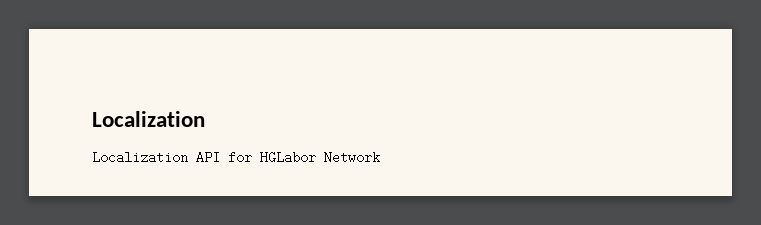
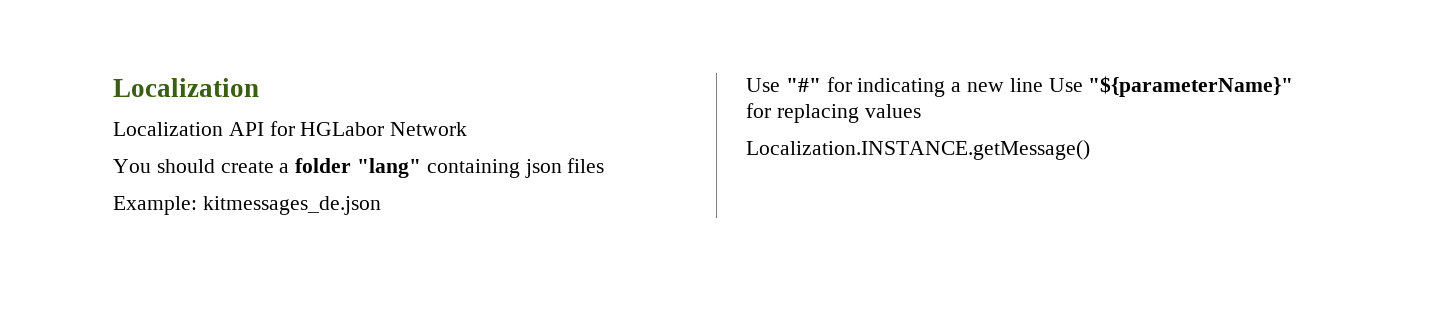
(380, 157) none -> [113,158,605,178] [113,196,381,215] [746,76,1294,97] [746,103,921,123] [746,140,1090,160] // You should create a folder "lang" containing json files // Example: kitmessages_de.json // Use "#" for indicating a new line Use "${parameterName}" for replacing values // Localization.INSTANCE.getMessage()

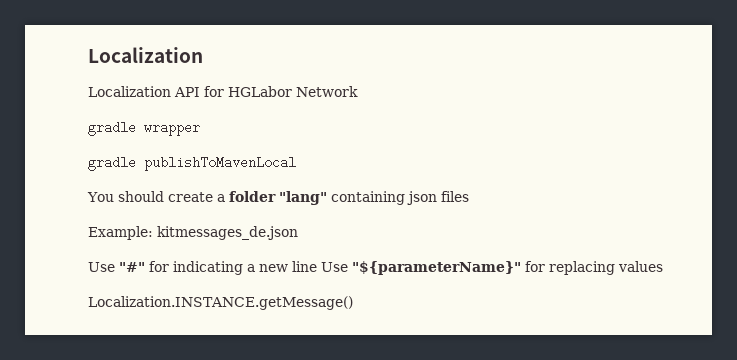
(468, 129) none -> [88,121,200,136] [88,156,296,171] // gradle wrapper // gradle publishToMavenLocal

